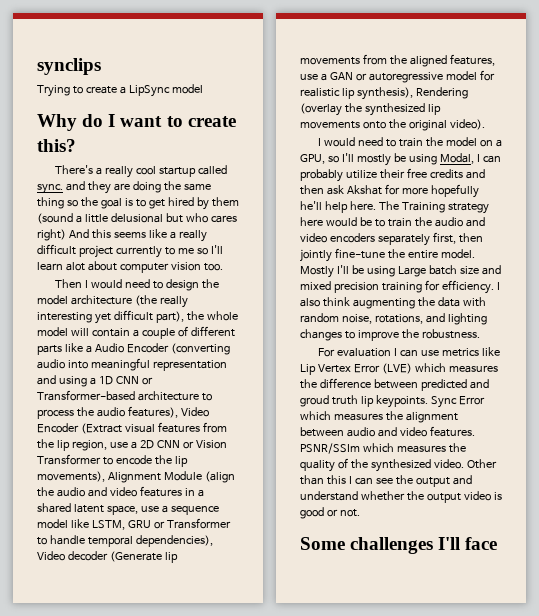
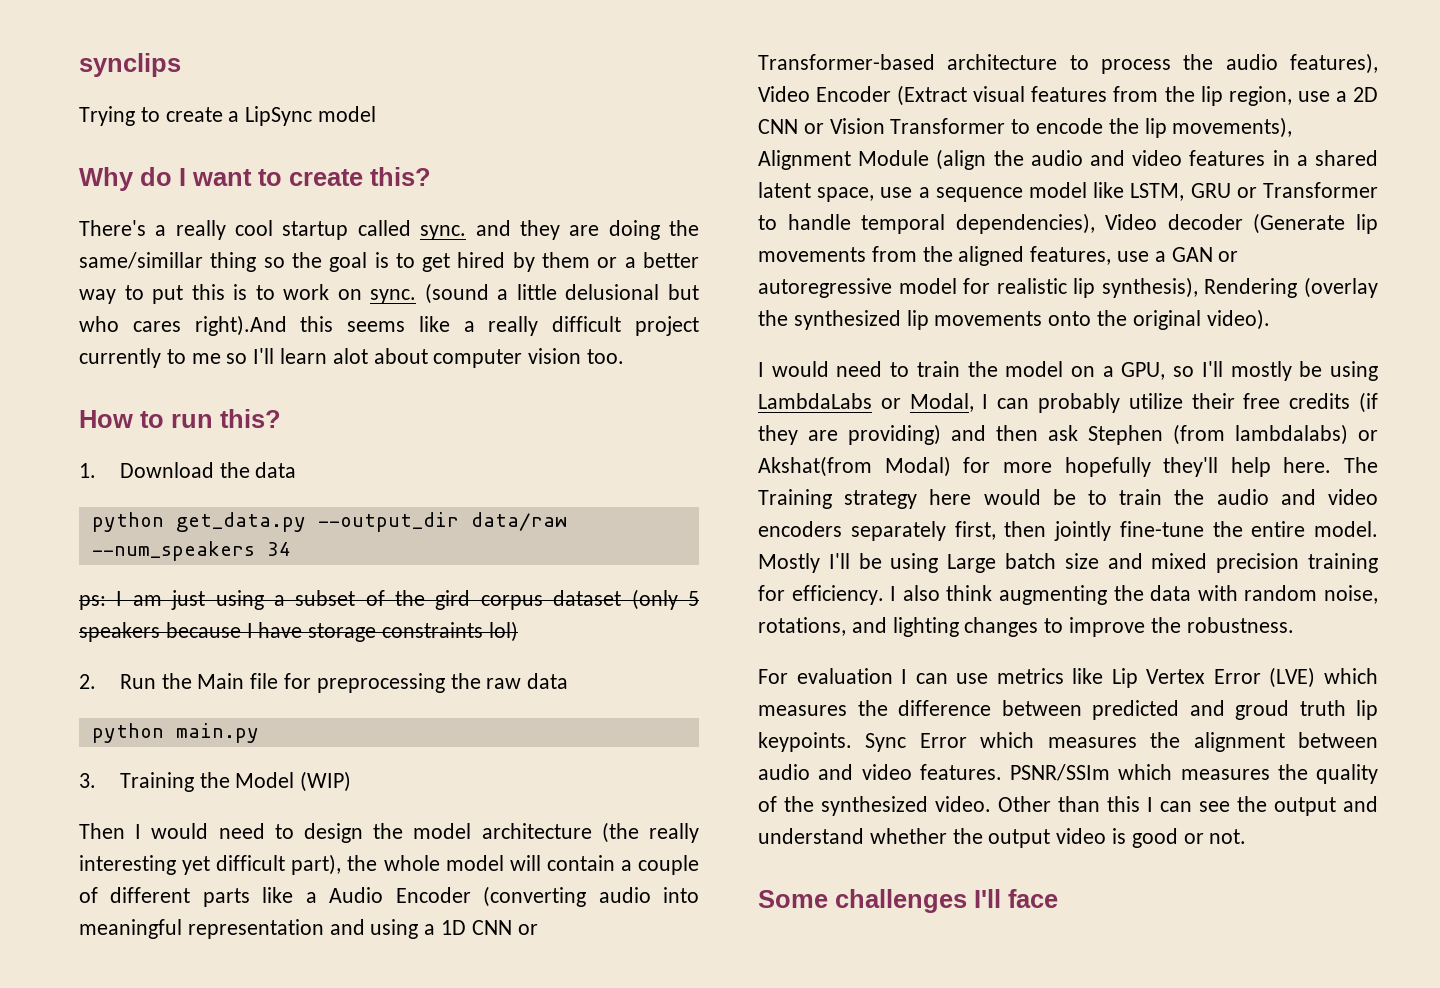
[183,183,211,191] same -> [79,252,203,269] same/simillar
(239, 202) none -> [597,252,699,268] [79,284,417,304] or a better way to put this is to work on sync.
[37,229,89,241] right) And -> [194,315,287,336] right).And
(223, 267) none -> [79,409,281,428] [79,462,297,478] [91,512,567,532] [91,541,291,561] [79,589,699,610] [79,621,518,642] [79,673,569,693] [91,723,259,743] [79,771,352,792] // How to run this? // 1. Download the data // python get_data.py --output_dir data/raw --num_speakers 34 // ps: I am just using a subset of the gird corpus dataset (only 5 speakers because I have storage constraints lol) // 2. Run the Main file for preprocessing the raw data // python main.py // 3. Training the Model (WIP)
(437, 159) none -> [758,393,901,409] LambdaLabs or
[465,169,485,179] [300,185,382,195] and then ask Akshat -> [1359,392,1378,413] [758,424,1378,445] [758,456,951,477] (if they are providing) and then ask Stephen (from lambdalabs) or Akshat(from Modal)
[300,201,322,210] he'll -> [1163,457,1219,477] they'll

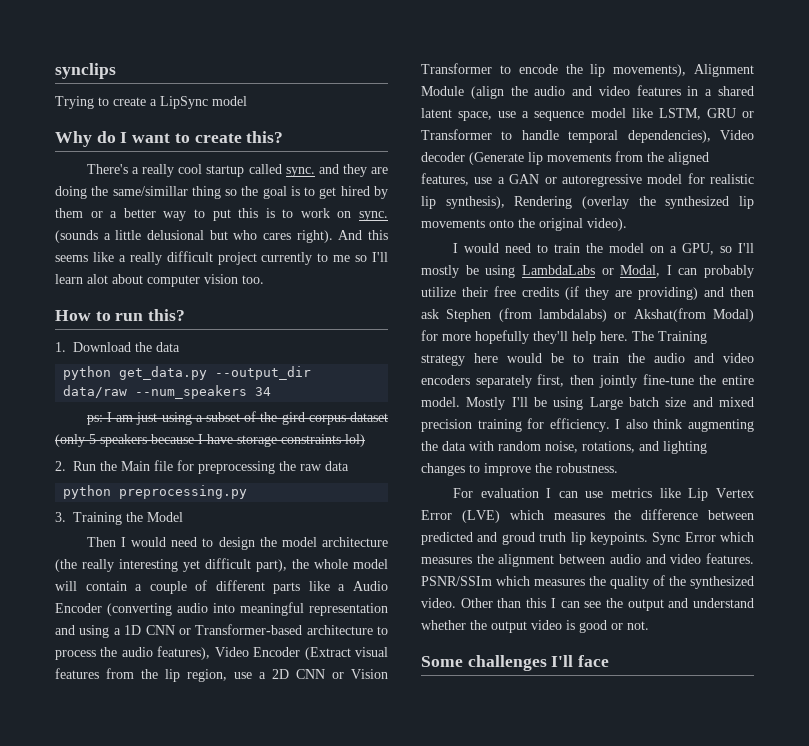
[424,283,489,304] (sound -> [55,230,98,243] (sounds
[194,315,287,336] right).And -> [296,230,363,243] right). And
[175,723,259,743] main.py -> [119,485,248,499] preprocessing.py
[300,771,352,792] (WIP) -> (183, 517) none

